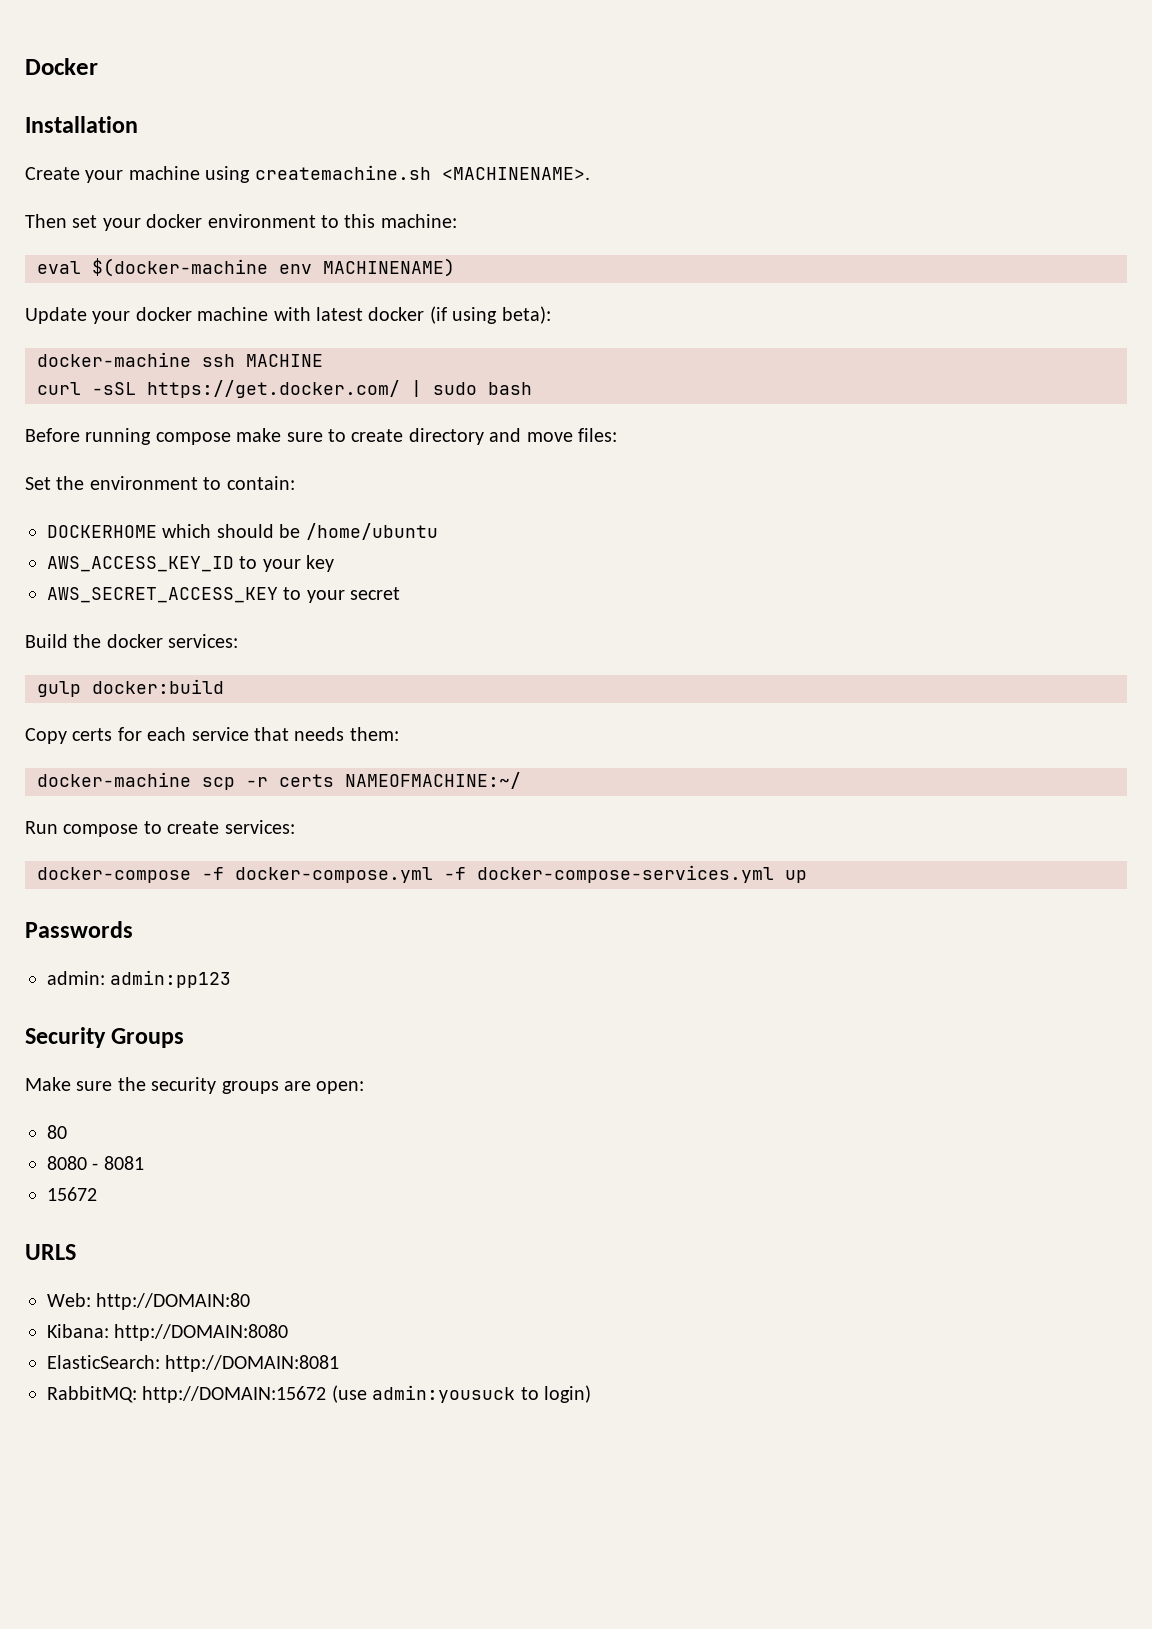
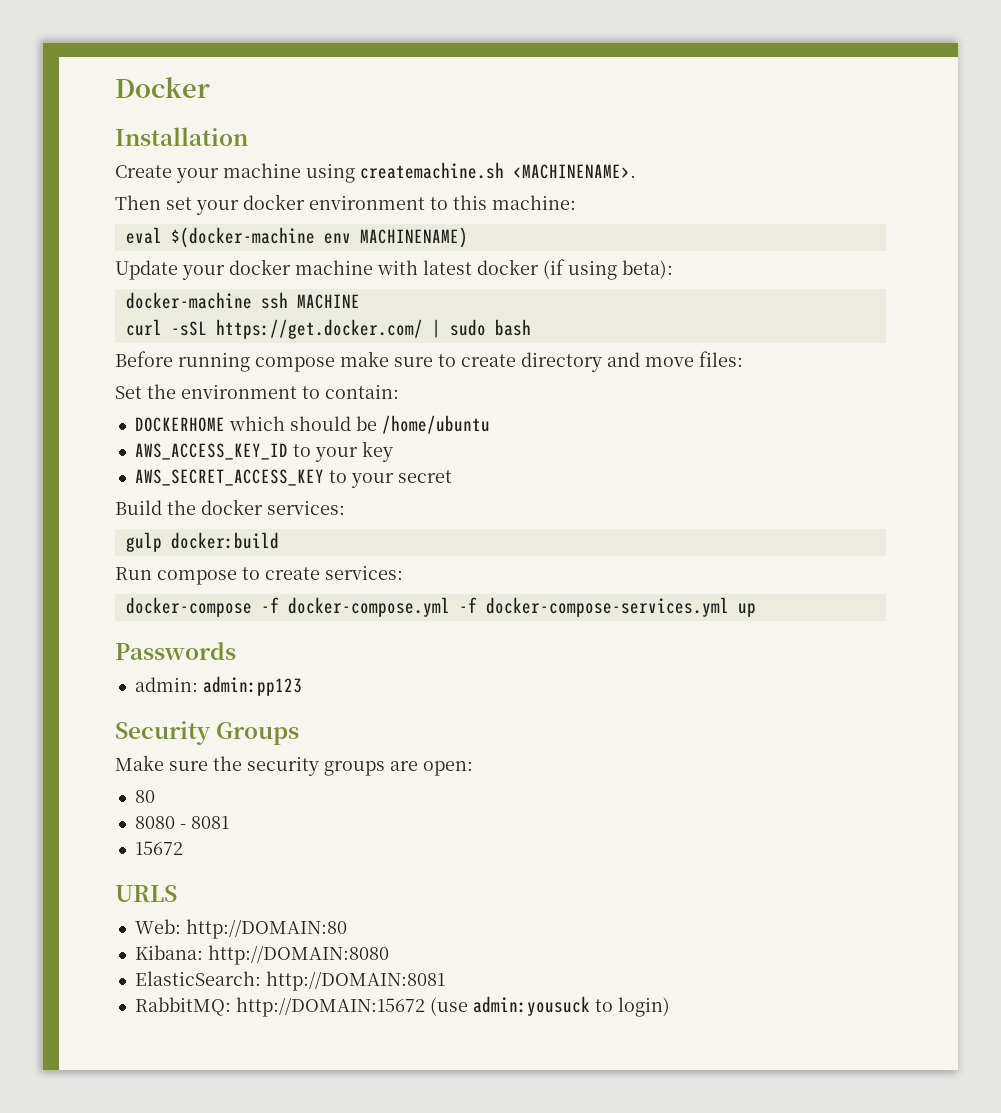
[25,727,399,744] [37,772,521,790] // Copy certs for each service that needs them: // docker-machine scp -r certs NAMEOFMACHINE:~/ -> (279, 540) none

